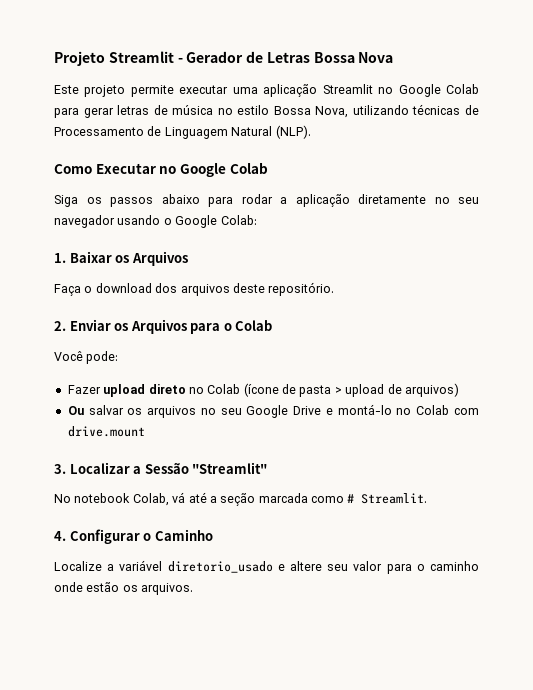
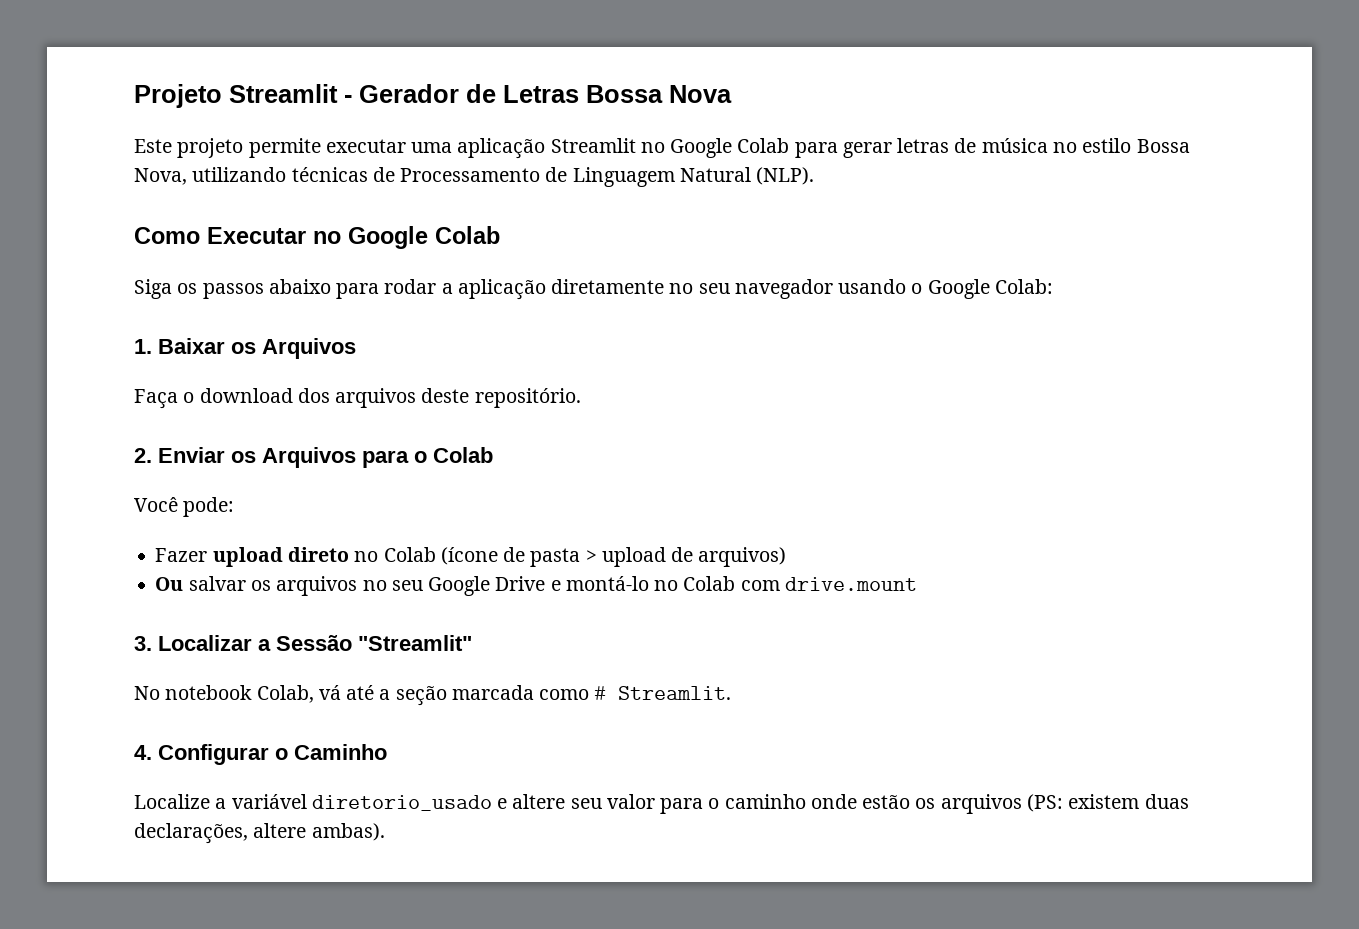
[141,583,194,595] arquivos. -> [940,794,1189,814] [134,823,385,844] arquivos (PS: existem duas declarações, altere ambas).

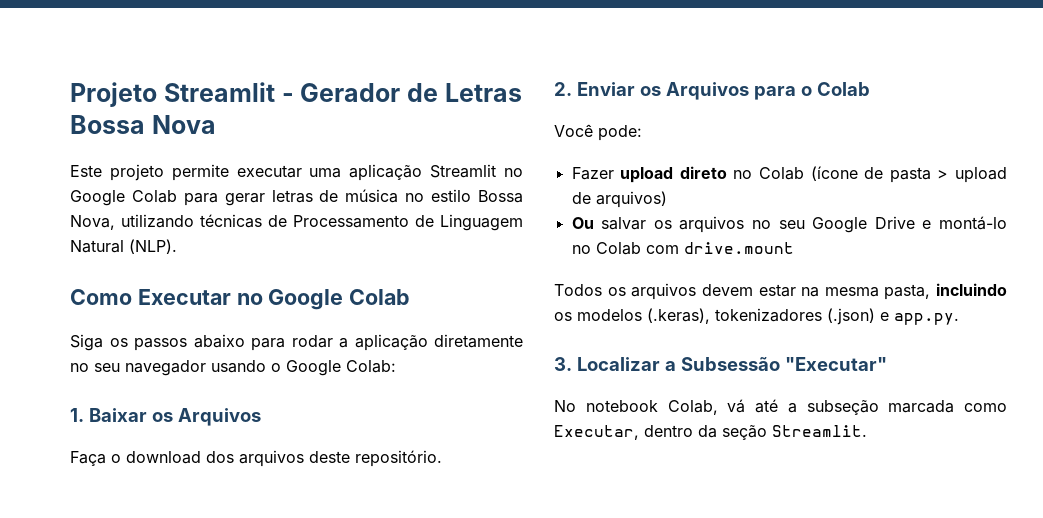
(917, 584) none -> [554,283,1007,300] [554,308,959,325] // Todos os arquivos devem estar na mesma pasta, incluindo os modelos (.keras), tokenizadores (.json) e app.py.
[276,635,472,651] Sessão "Streamlit" -> [680,357,887,371] Subsessão "Executar"
[395,686,447,706] seção -> [806,400,879,415] subseção
[594,686,732,700] [134,744,387,765] [134,794,1189,814] [134,823,385,844] # Streamlit. // 4. Configurar o Caminho // Localize a variável diretorio_usado e altere seu valor para o caminho onde estão os arquivos (PS: existem duas declarações, altere ambas). -> [554,425,867,440] Executar, dentro da seção Streamlit.

